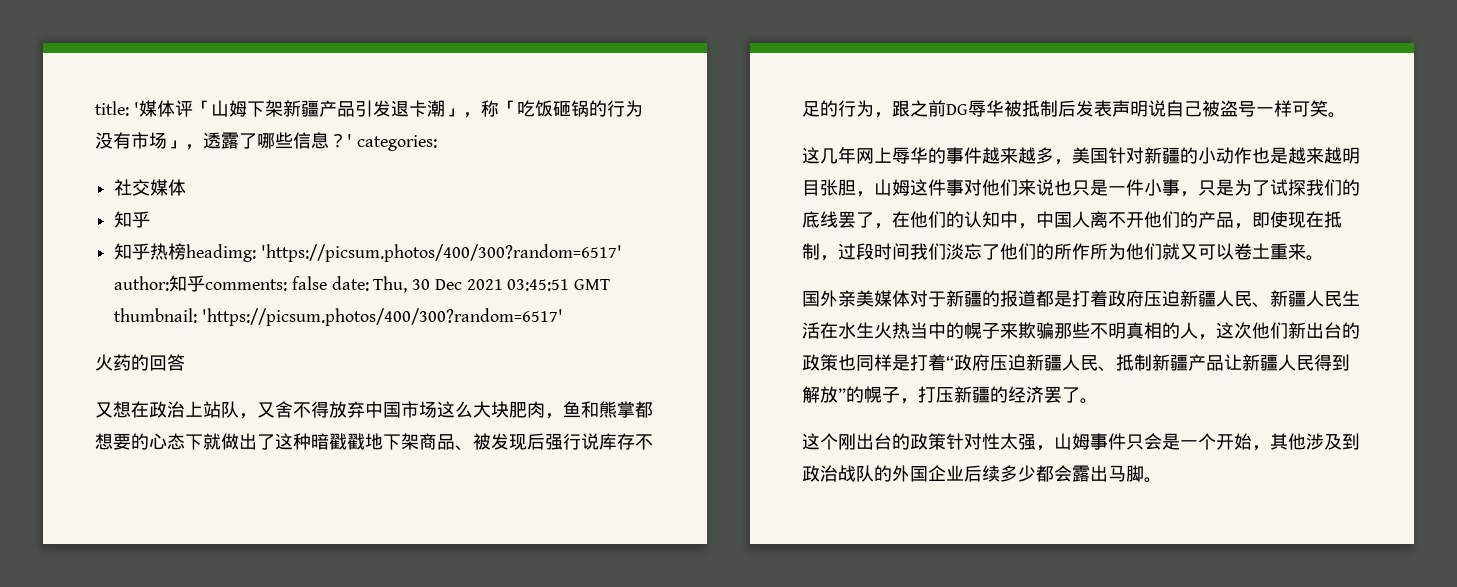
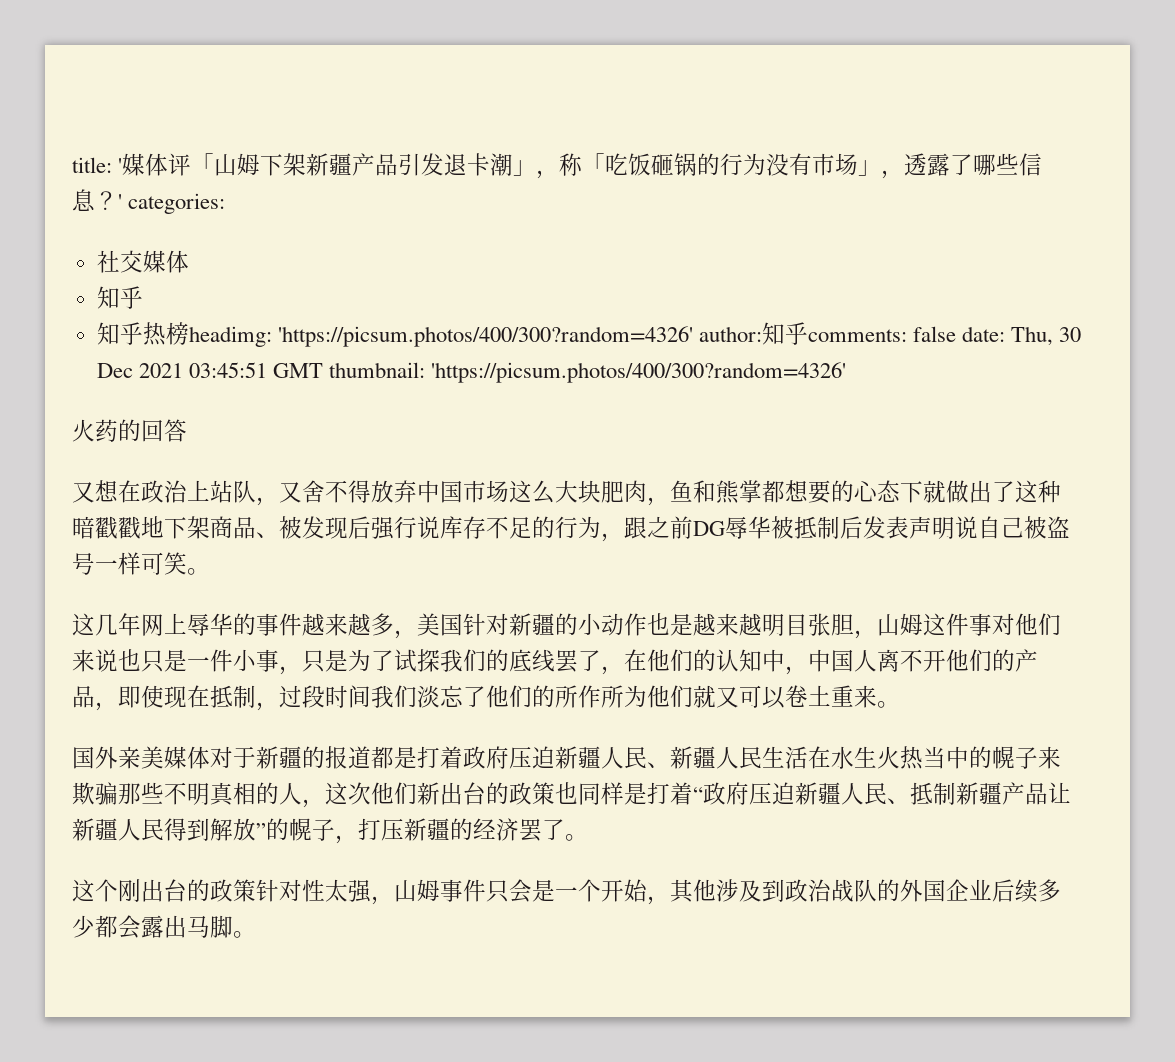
[260,244,622,262] 'https://picsum.photos/400/300?random=6517' -> [277,326,693,347] 'https://picsum.photos/400/300?random=4326'
[201,308,563,326] 'https://picsum.photos/400/300?random=6517' -> [431,362,847,383] 'https://picsum.photos/400/300?random=4326'

